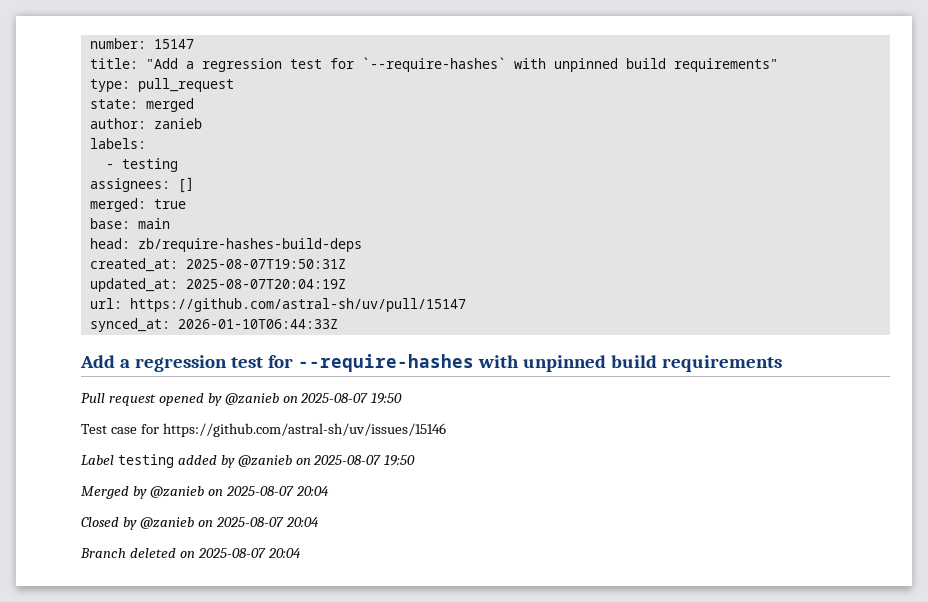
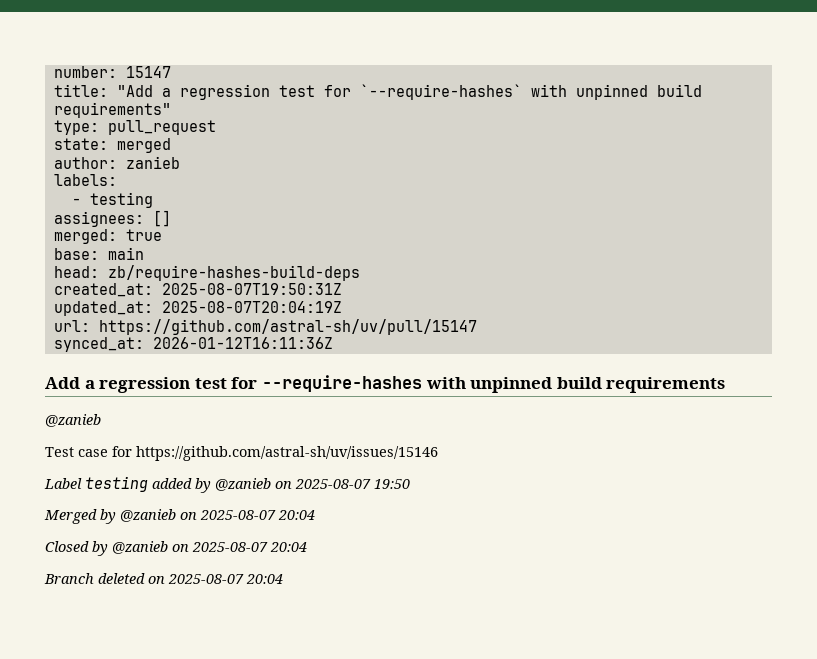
[177,319,338,329] 2026-01-10T06:44:33Z -> [152,337,333,349] 2026-01-12T16:11:36Z
[81,393,403,406] Pull request opened by @zanieb on 2025-08-07 19:50 -> [45,414,101,427] @zanieb

